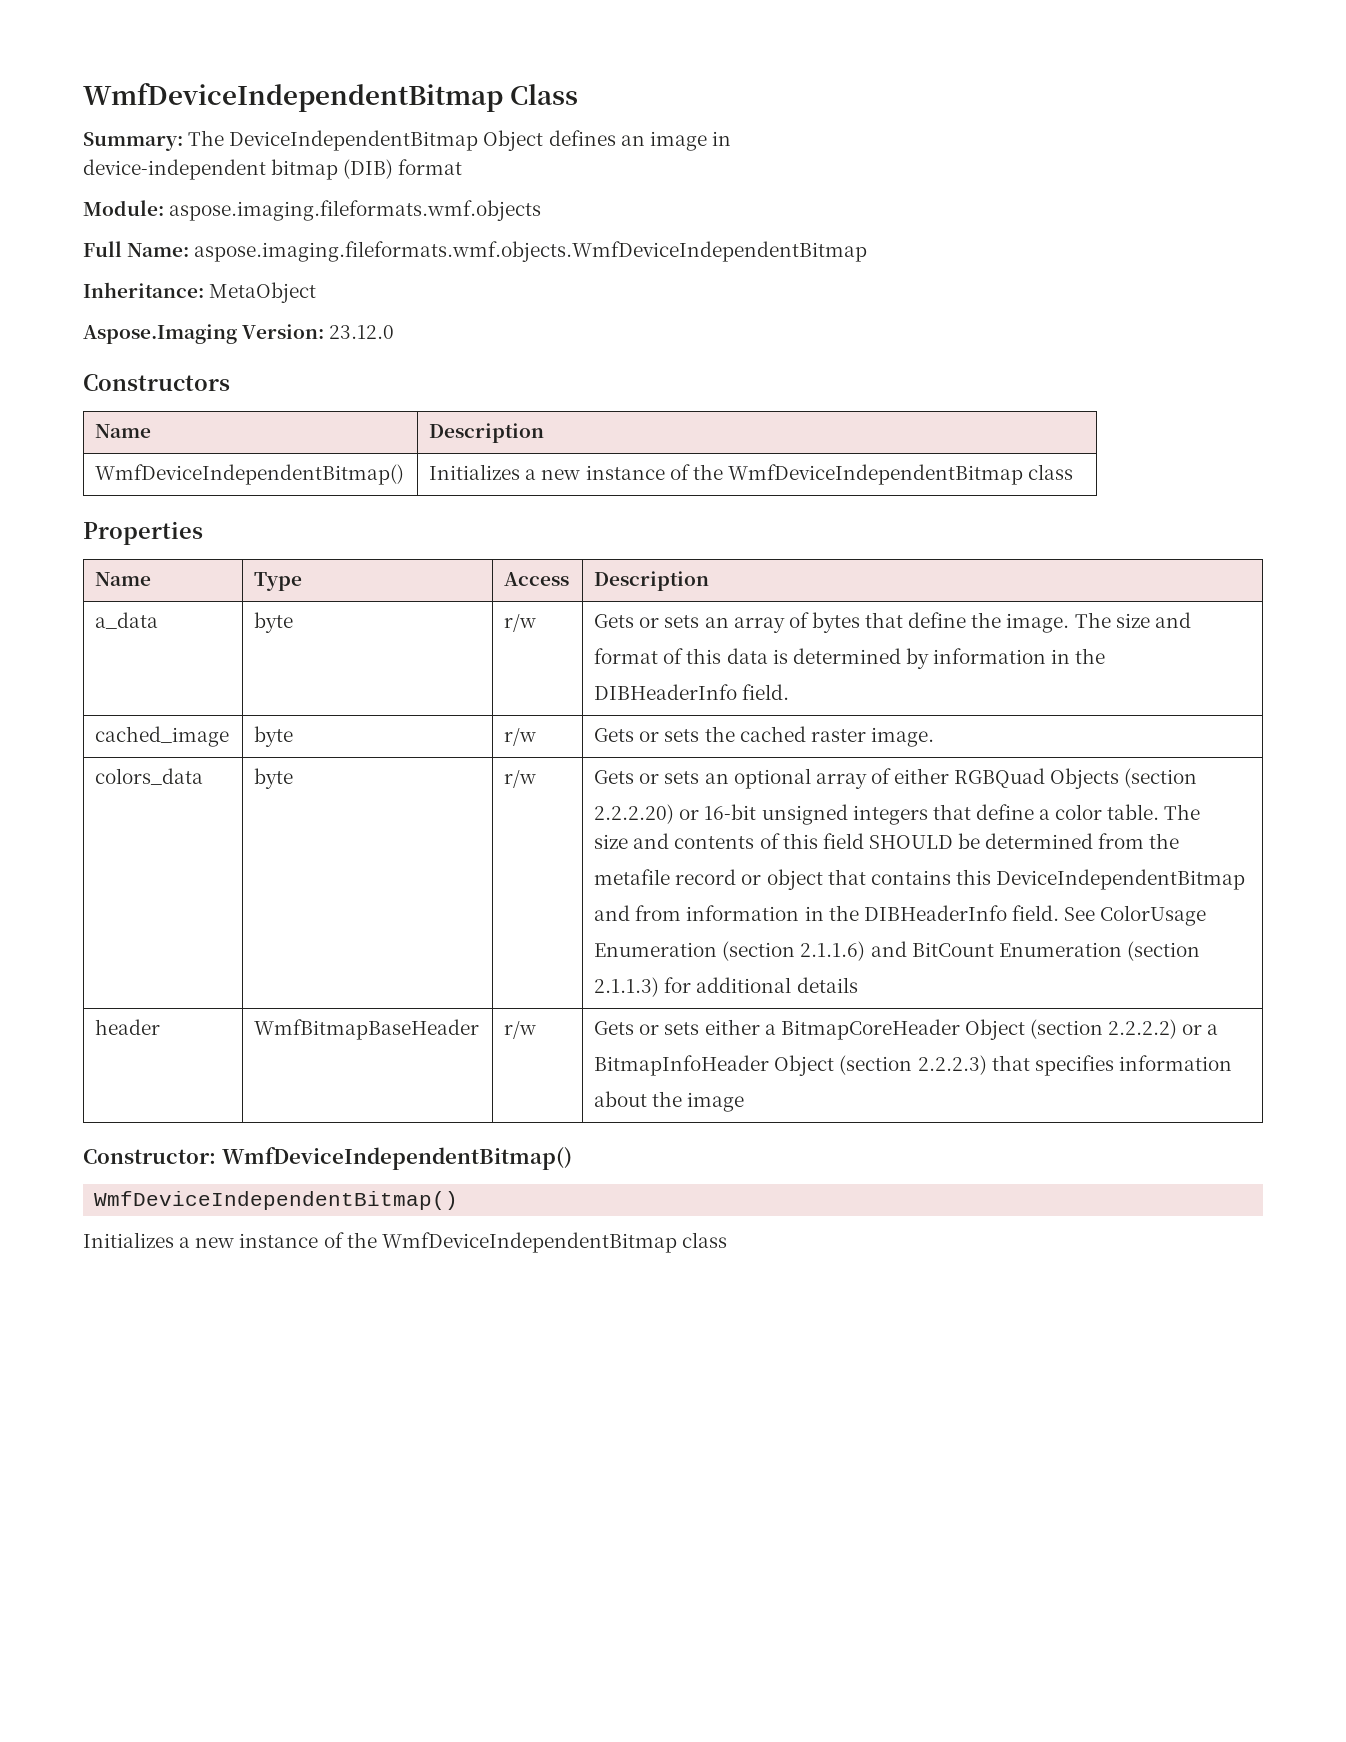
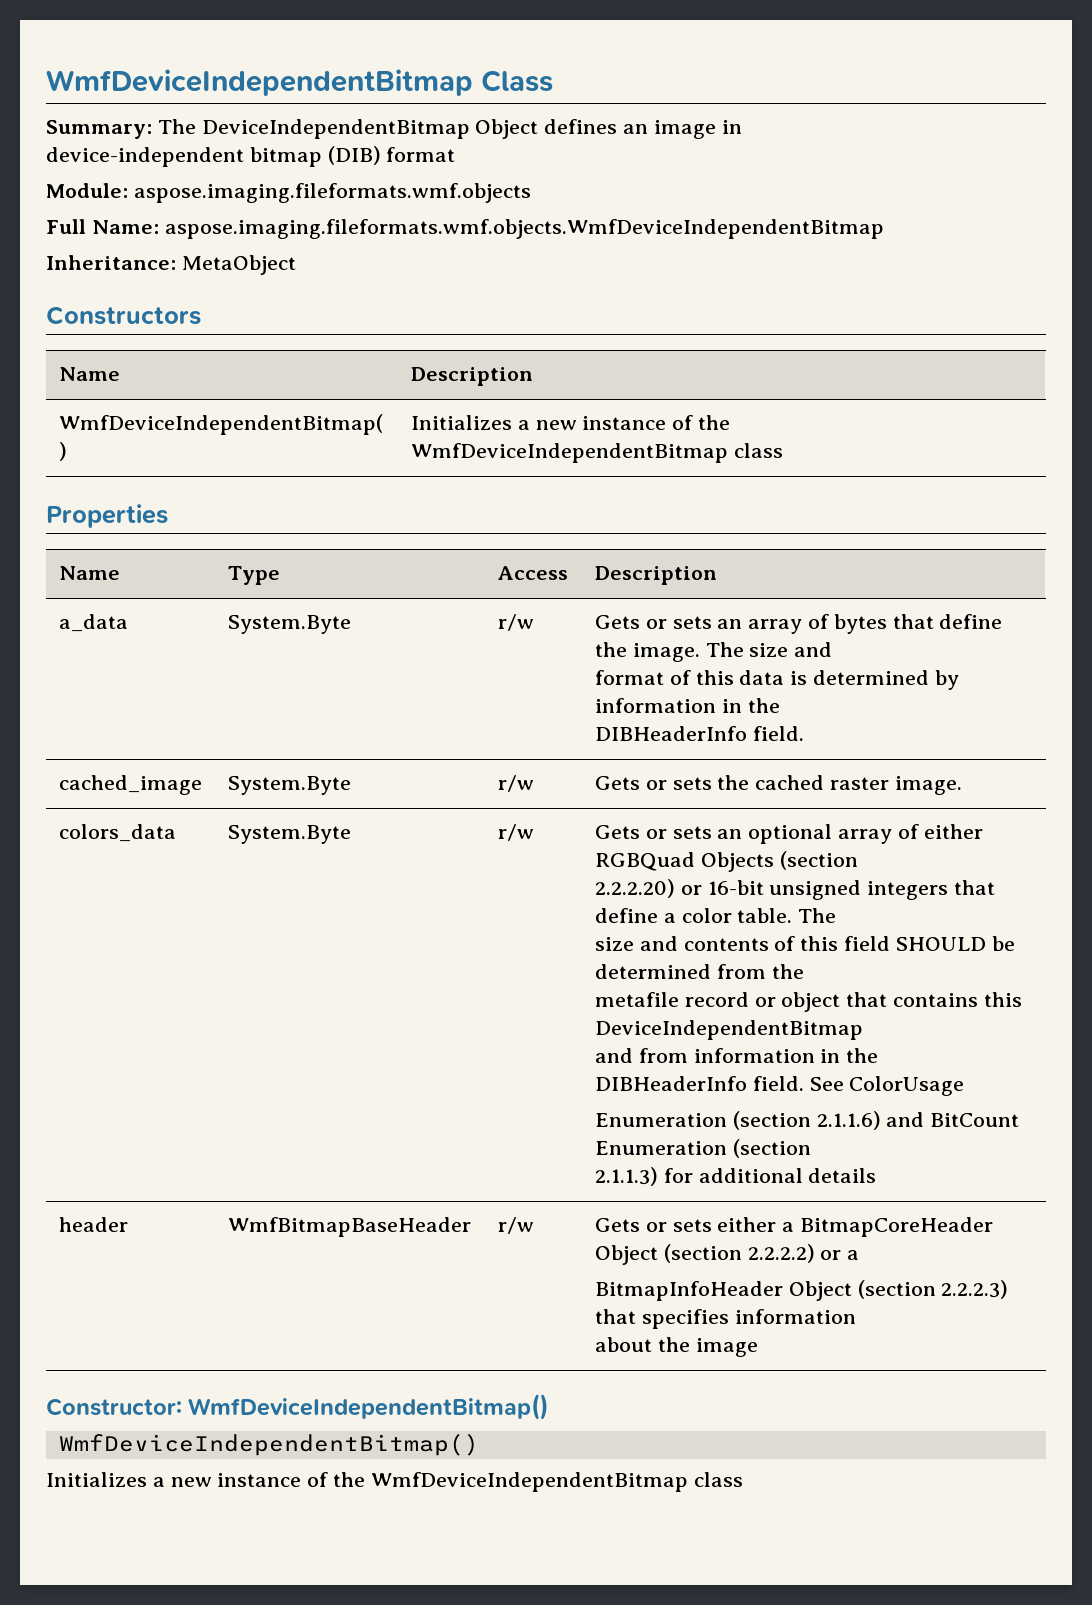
[83,324,395,344] // Aspose.Imaging Version: 23.12.0 -> (296, 265) none
[254,612,294,633] byte -> [227,615,351,634] System.Byte
[254,726,294,747] byte -> [227,776,351,795] System.Byte
[254,768,294,789] byte -> [227,825,351,844] System.Byte

